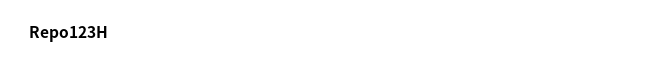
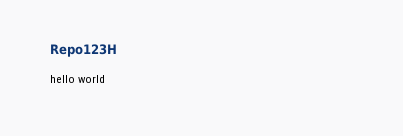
(108, 34) none -> [50,75,106,83] // hello world

